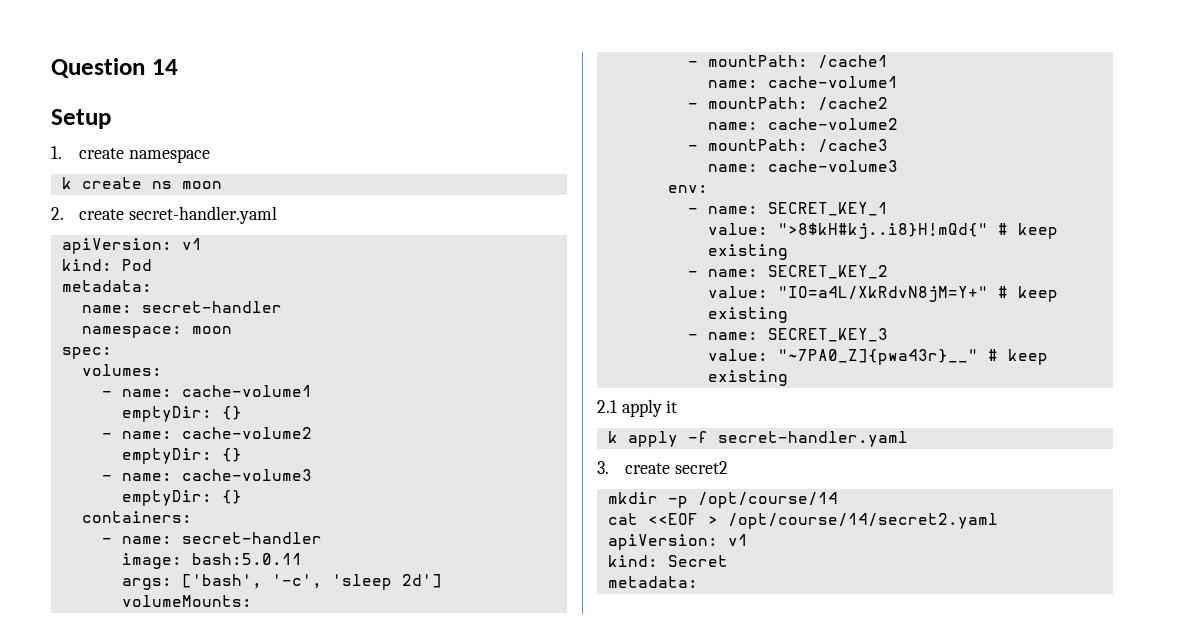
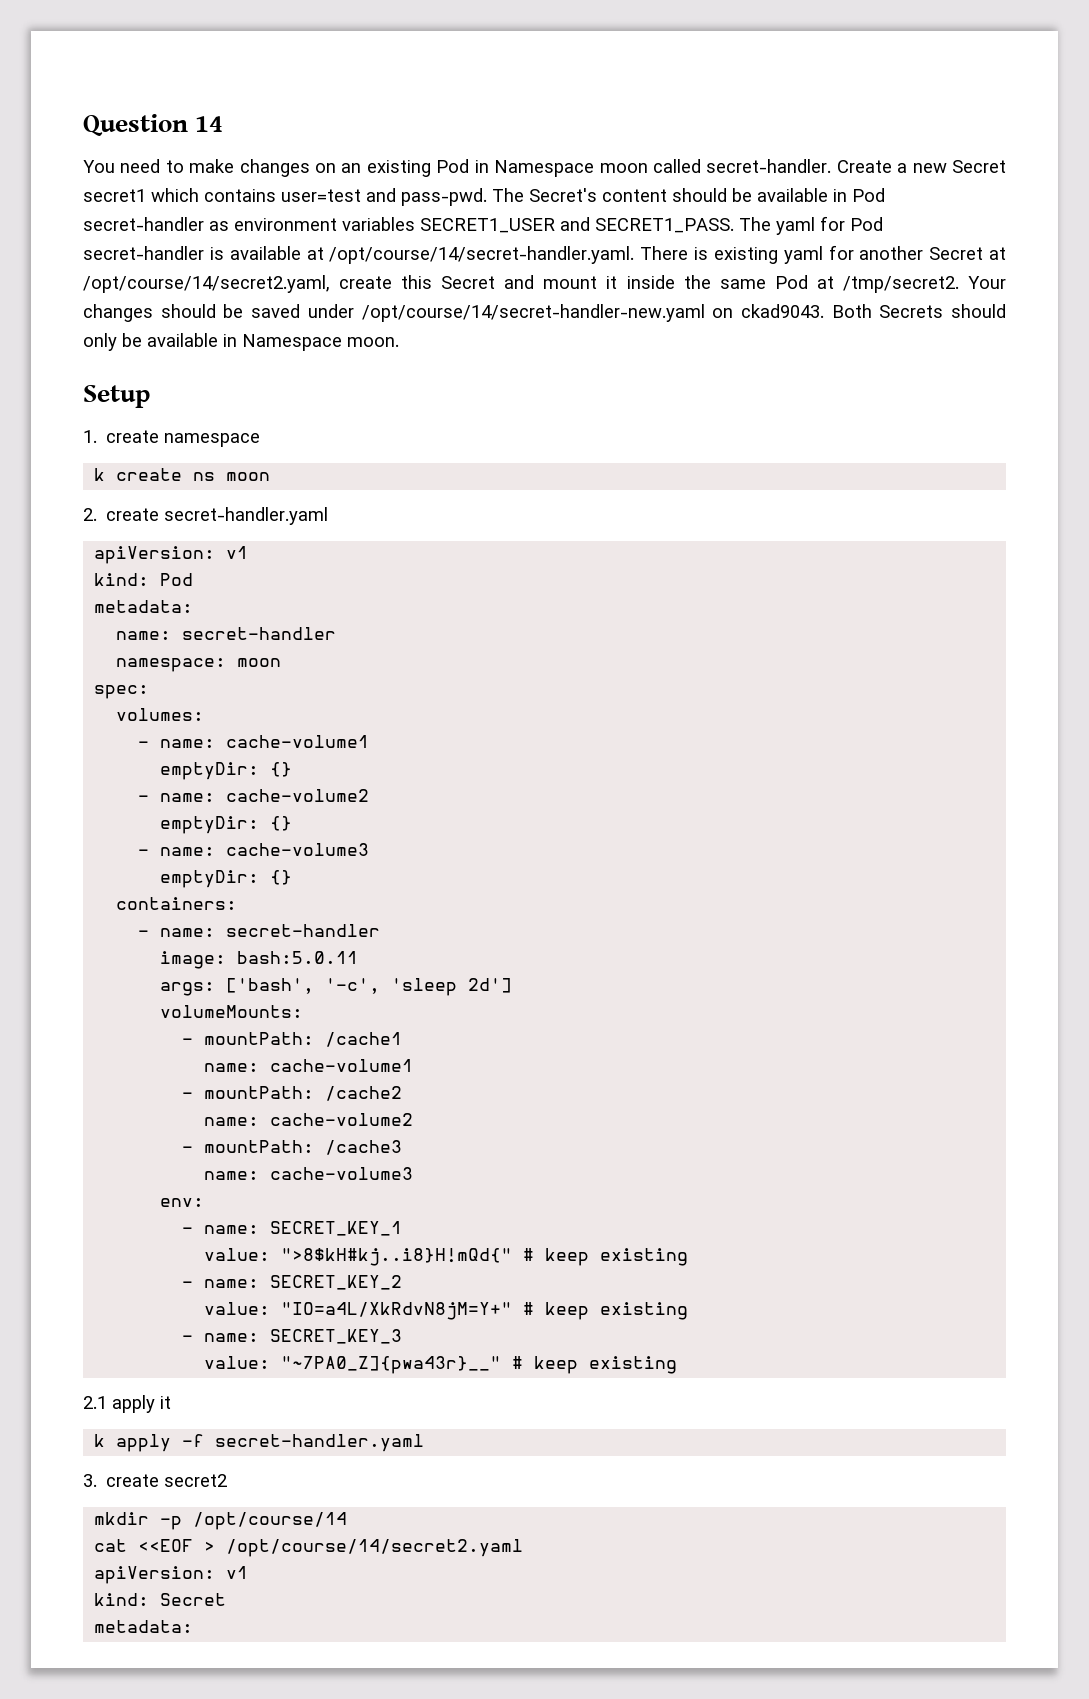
(178, 67) none -> [83,159,1006,177] [83,188,885,206] [83,216,883,235] [83,245,1007,264] [83,275,1007,293] [83,304,1007,322] [83,333,399,351] // You need to make changes on an existing Pod in Namespace moon called secret-handler. Create a new Secret secret1 which contains user=test and pass-pwd. The Secret's content should be available in Pod secret-handler as environment variables SECRET1_USER and SECRET1_PASS. The yaml for Pod secret-handler is available at /opt/course/14/secret-handler.yaml. There is existing yaml for another Secret at /opt/course/14/secret2.yaml, create this Secret and mount it inside the same Pod at /tmp/secret2. Your changes should be saved under /opt/course/14/secret-handler-new.yaml on ckad9043. Both Secrets should only be available in Namespace moon.

